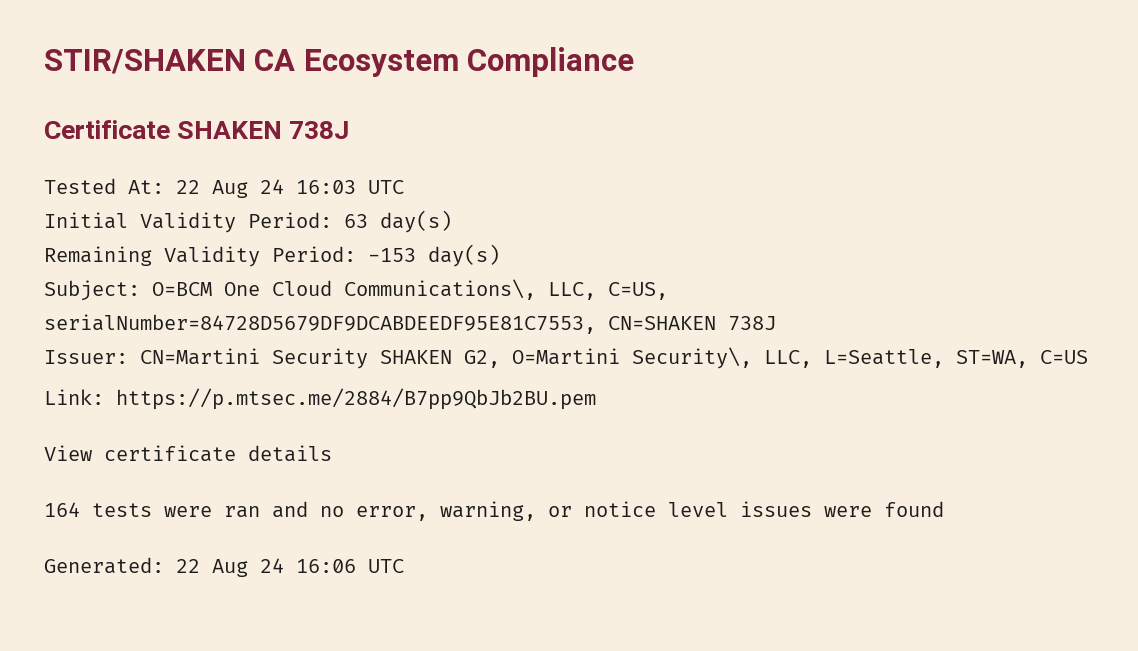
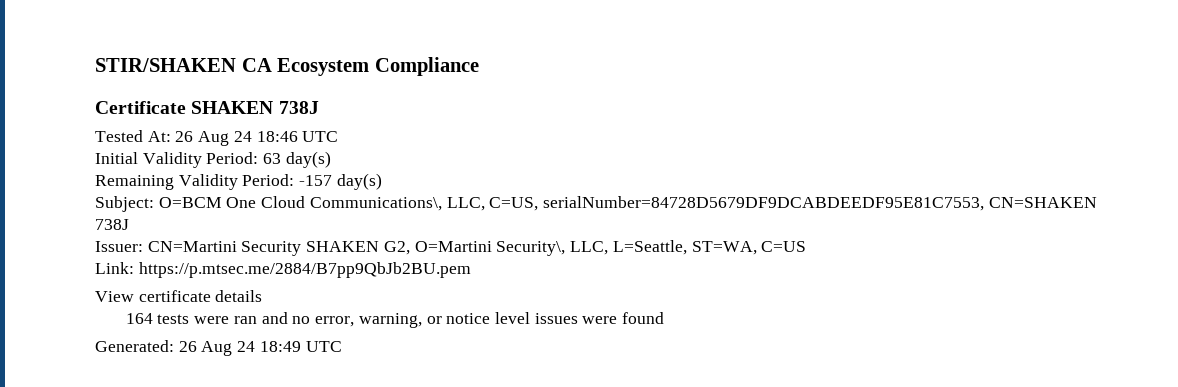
[176,179,356,198] 22 Aug 24 16:03 -> [175,131,298,146] 26 Aug 24 18:46
[368,248,416,262] -153 -> [299,175,333,186] -157
[176,558,356,577] 22 Aug 24 16:06 -> [178,341,301,356] 26 Aug 24 18:49

